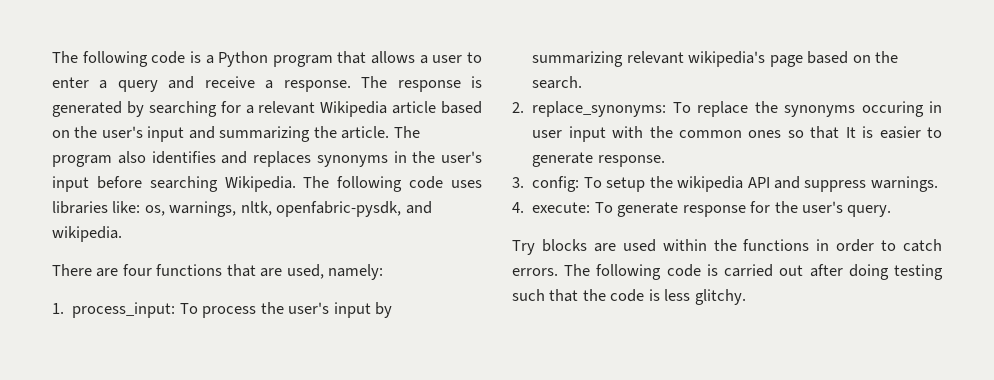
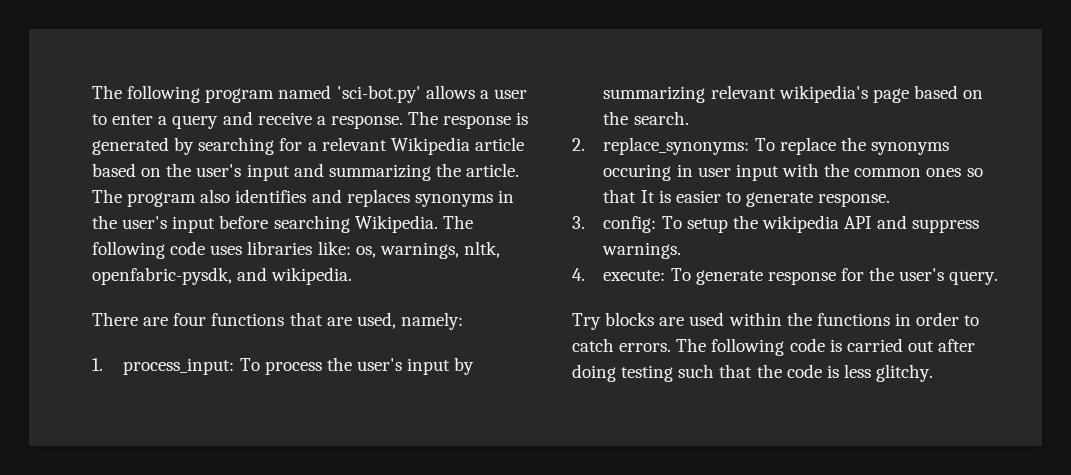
[52,51,367,67] The following code is a Python program that -> [92,85,421,103] The following program named 'sci-bot.py'

